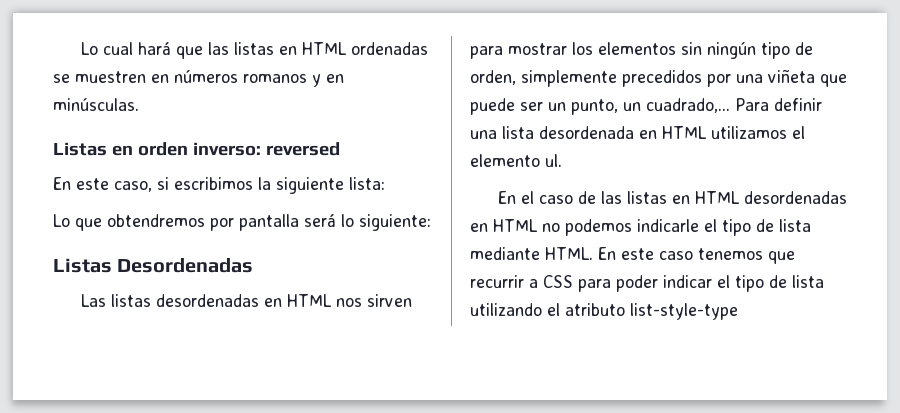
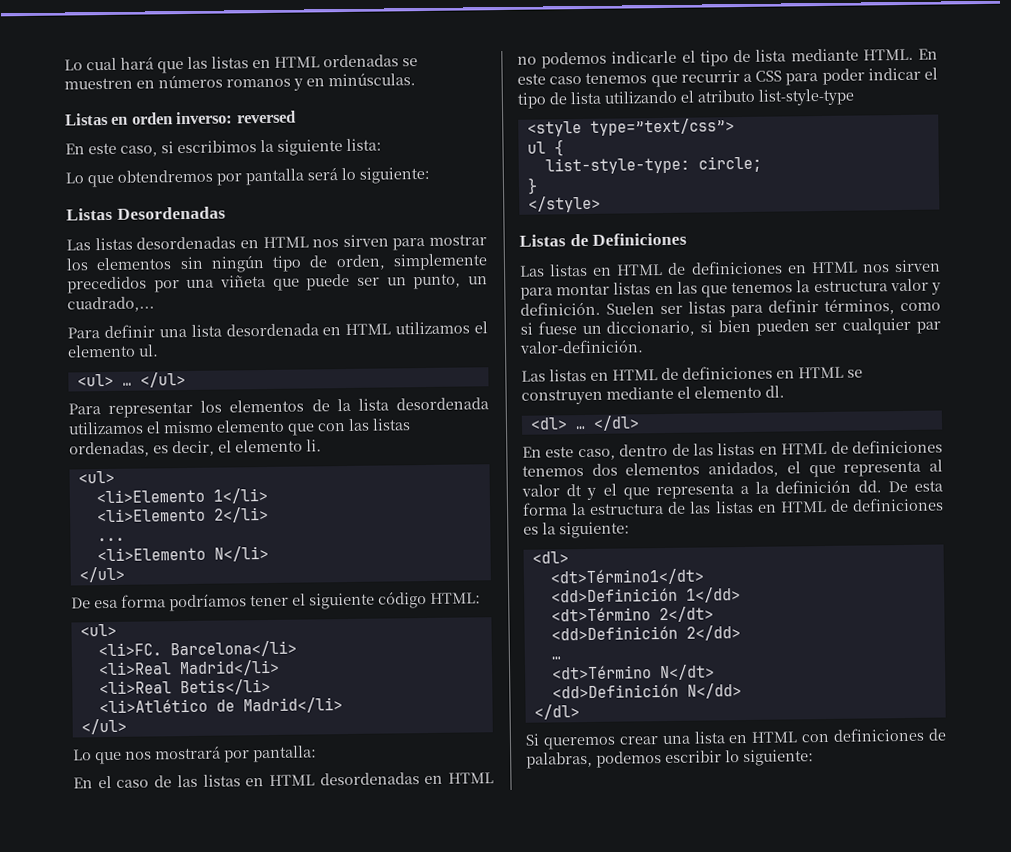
(730, 105) none -> (155, 304) //
(562, 160) none -> [76,372,186,388] [68,397,490,418] [68,418,411,436] [69,439,322,458] [77,470,115,484] [95,487,268,504] [96,506,269,523] [96,537,125,542] [96,545,269,562] [78,566,125,583] [71,591,481,612] [79,623,117,637] [97,640,297,658] [97,659,280,677] [98,678,271,696] [98,697,343,714] [80,718,127,735] [73,745,317,765] // <ul> … </ul> // Para representar los elementos de la lista desordenada utilizamos el mismo elemento que con las listas ordenadas, es decir, el elemento li. // <ul> // <li>Elemento 1</li> // <li>Elemento 2</li> // ... // <li>Elemento N</li> // </ul> // De esa forma podríamos tener el siguiente código HTML: // <ul> // <li>FC. Barcelona</li> // <li>Real Madrid</li> // <li>Real Betis</li> // <li>Atlético de Madrid</li> // </ul> // Lo que nos mostrará por pantalla:
(738, 311) none -> [526,118,735,137] [526,139,564,157] [544,155,762,175] [526,177,538,195] [527,195,601,213] [519,232,688,247] [519,259,941,277] [520,278,941,300] [520,298,941,318] [520,317,941,337] [519,339,644,354] [521,365,863,382] [521,385,785,405] [529,415,640,431] [522,439,943,461] [522,459,943,478] [521,479,943,500] [522,497,944,516] [523,521,630,539] [531,551,569,564] [549,568,704,586] [550,587,741,603] [550,606,714,623] [550,625,741,641] [550,656,561,660] [551,664,715,681] [551,683,742,699] [533,704,580,720] [525,727,946,750] [526,749,814,769] // <style type=”text/css”> // ul { // list-style-type: circle; // } // </style> // Listas de Definiciones // Las listas en HTML de definiciones en HTML nos sirven para montar listas en las que tenemos la estructura valor y definición. Suelen ser listas para definir términos, como si fuese un diccionario, si bien pueden ser cualquier par valor-definición. // Las listas en HTML de definiciones en HTML se construyen mediante el elemento dl. // <dl> … </dl> // En este caso, dentro de las listas en HTML de definiciones tenemos dos elementos anidados, el que representa al valor dt y el que representa a la definición dd. De esta forma la estructura de las listas en HTML de definiciones es la siguiente: // <dl> // <dt>Término1</dt> // <dd>Definición 1</dd> // <dt>Término 2</dt> // <dd>Definición 2</dd> // … // <dt>Término N</dt> // <dd>Definición N</dd> // </dl> // Si queremos crear una lista en HTML con definiciones de palabras, podemos escribir lo siguiente:

